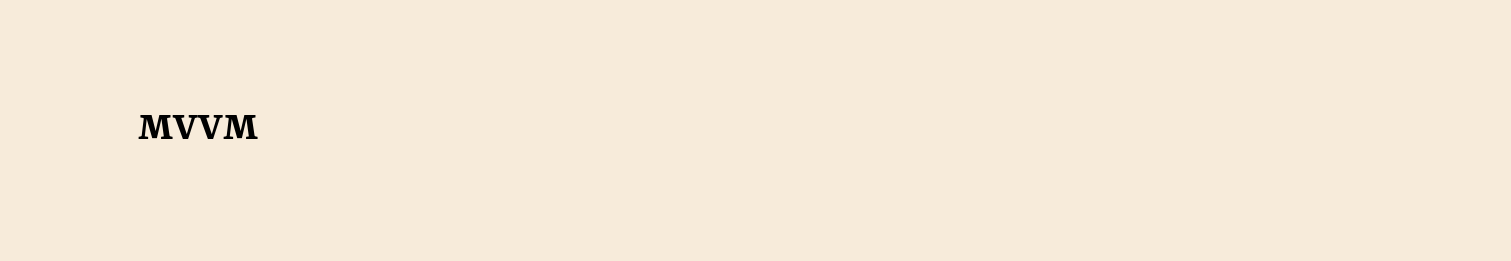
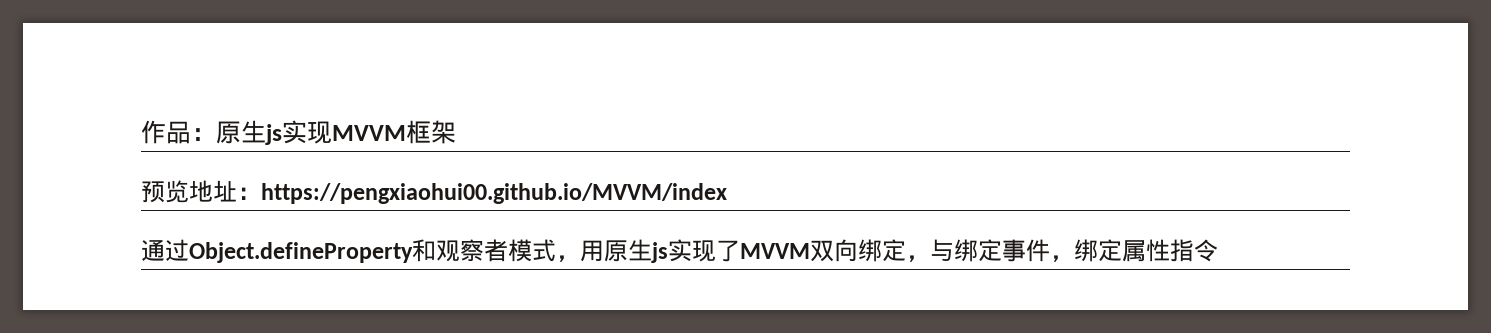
[138,115,258,139] MVVM -> [141,120,456,145] [141,180,727,204] [141,239,1218,263] 作品：原生js实现MVVM框架 // 预览地址：https://pengxiaohui00.github.io/MVVM/index // 通过Object.defineProperty和观察者模式，用原生js实现了MVVM双向绑定，与绑定事件，绑定属性指令

